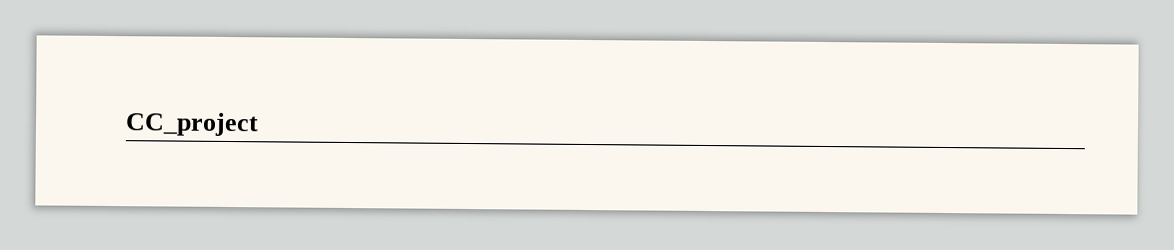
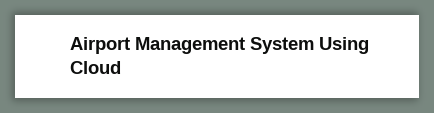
[125,112,259,137] CC_project -> [70,37,369,54] [70,61,121,74] Airport Management System Using Cloud

